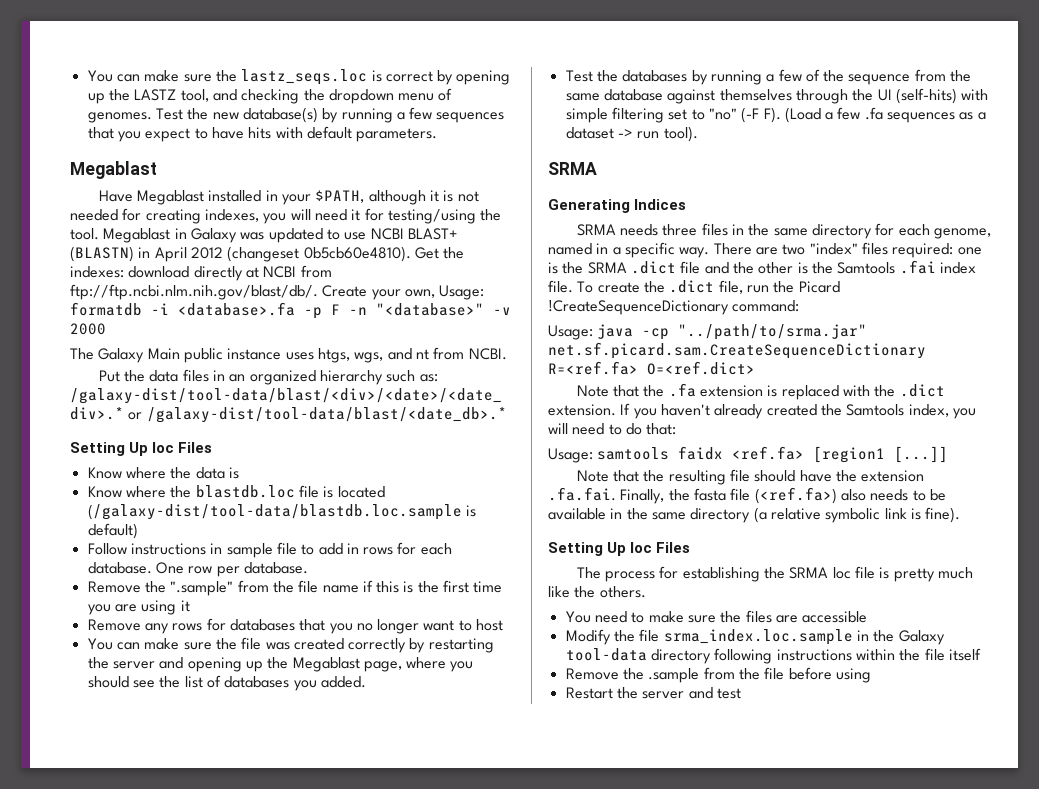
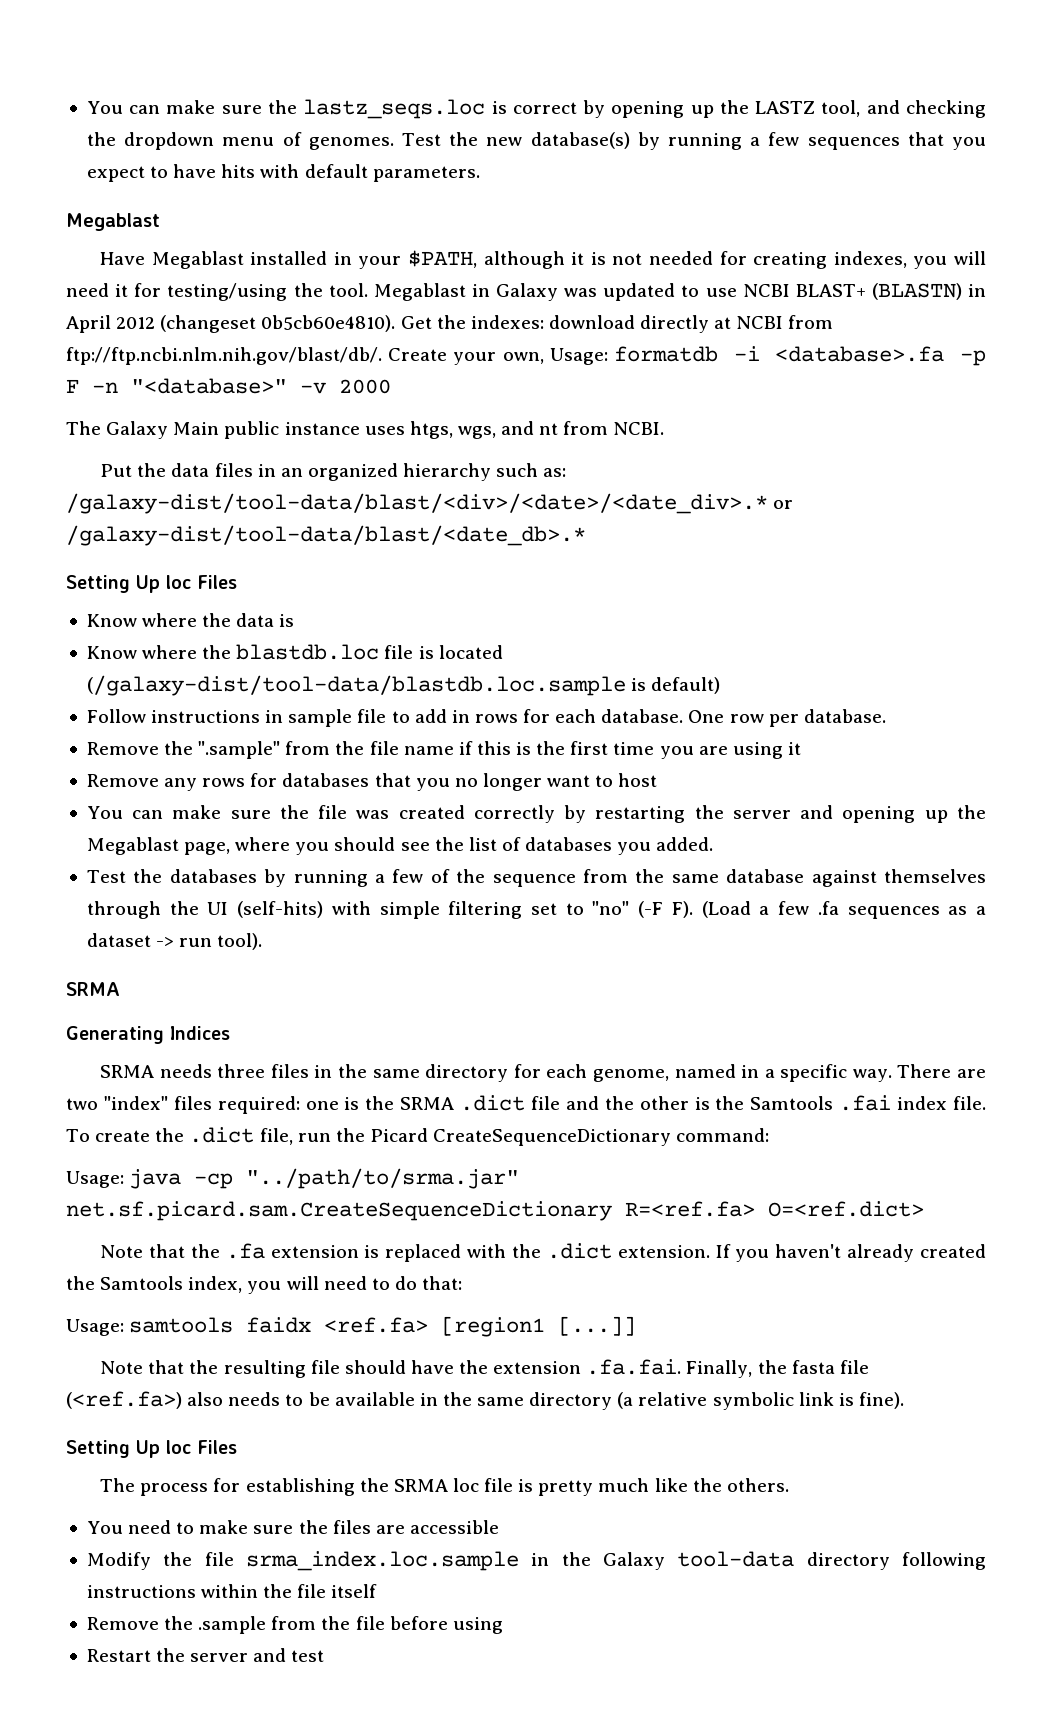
[548,300,729,315] !CreateSequenceDictionary -> [433,1129,672,1146] CreateSequenceDictionary

